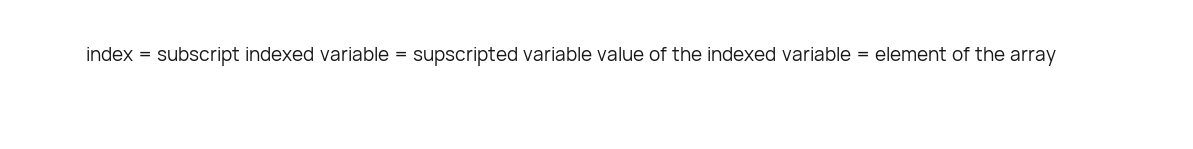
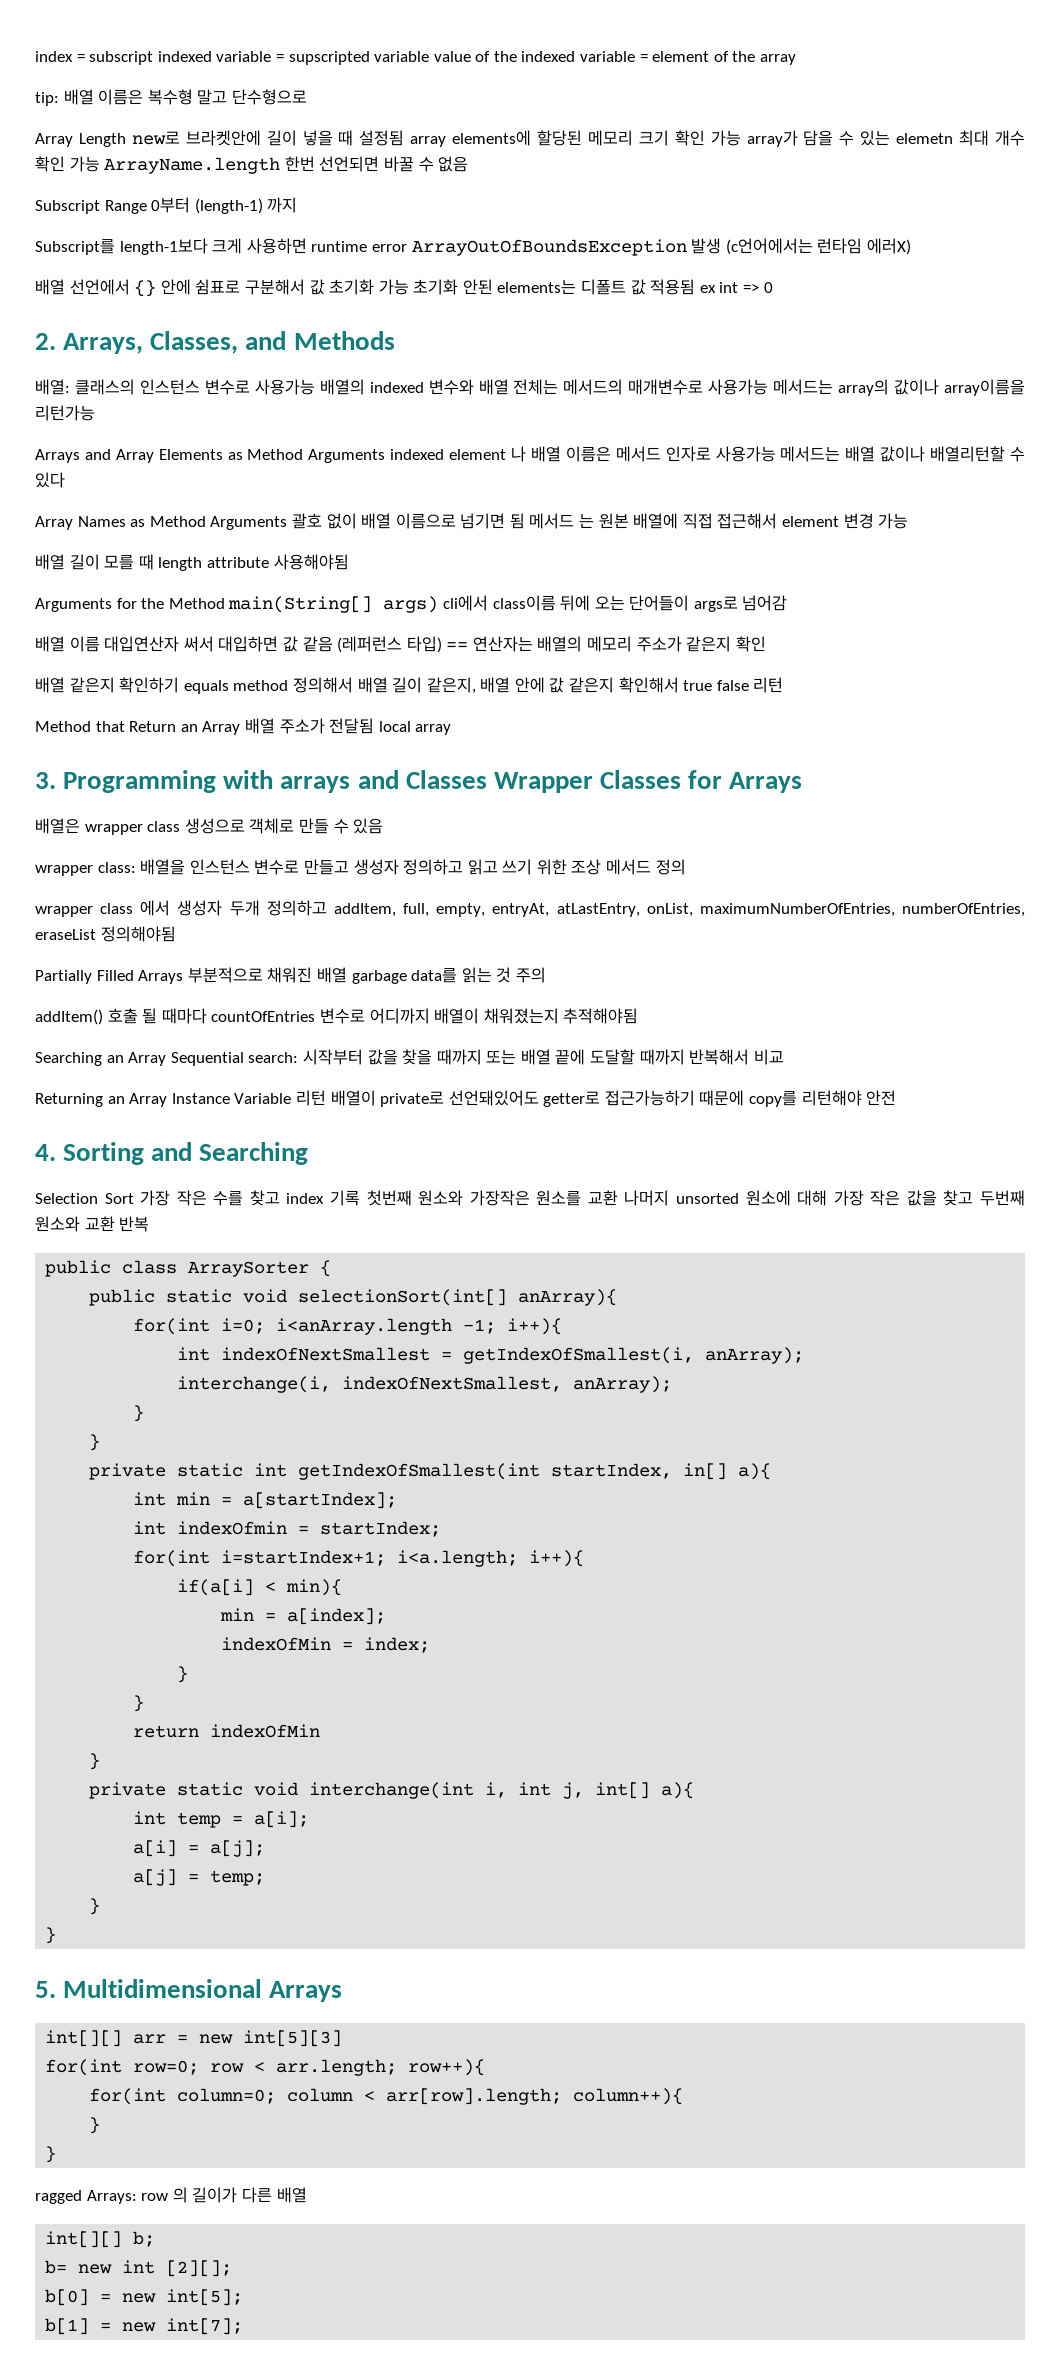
(1057, 57) none -> [35,89,307,106] [35,130,1026,147] [35,156,469,174] [35,197,298,214] [35,238,911,256] [35,279,773,297] [35,331,395,354] [35,379,1025,396] [35,405,95,421] [35,446,1026,463] [35,472,65,488] [35,513,909,530] [35,554,349,571] [35,595,788,613] [35,636,766,653] [35,677,784,694] [35,718,452,735] [35,770,803,793] [35,818,384,835] [35,859,686,876] [35,900,1025,917] [35,926,176,942] [35,967,546,984] [35,1008,639,1025] [35,1049,784,1066] [35,1090,897,1107] [35,1142,309,1165] [35,1190,1025,1206] [35,1216,150,1232] [45,1260,332,1277] [89,1289,618,1306] [133,1318,563,1335] [177,1347,805,1364] [177,1376,673,1393] [133,1405,145,1422] [89,1434,101,1451] [89,1463,772,1480] [133,1492,398,1509] [133,1521,442,1537] [133,1550,585,1567] [177,1579,343,1596] [220,1608,387,1625] [221,1637,431,1653] [177,1666,189,1683] [133,1695,145,1712] [133,1724,321,1738] [89,1753,101,1770] [89,1782,695,1799] [133,1811,310,1828] [133,1840,266,1857] [133,1869,266,1886] [89,1898,101,1915] [45,1927,57,1944] [35,1979,343,2002] [45,2030,343,2047] [45,2059,486,2076] [89,2088,684,2105] [89,2117,101,2134] [45,2146,57,2163] [35,2187,307,2204] [45,2231,156,2248] [45,2260,233,2277] [45,2289,244,2306] [45,2318,244,2335] // tip: 배열 이름은 복수형 말고 단수형으로 // Array Length new로 브라켓안에 길이 넣을 때 설정됨 array elements에 할당된 메모리 크기 확인 가능 array가 담을 수 있는 elemetn 최대 개수 확인 가능 ArrayName.length 한번 선언되면 바꿀 수 없음 // Subscript Range 0부터 (length-1) 까지 // Subscript를 length-1보다 크게 사용하면 runtime error ArrayOutOfBoundsException 발생 (c언어에서는 런타임 에러X) // 배열 선언에서 {} 안에 쉼표로 구분해서 값 초기화 가능 초기화 안된 elements는 디폴트 값 적용됨 ex int => 0 // 2. Arrays, Classes, and Methods // 배열: 클래스의 인스턴스 변수로 사용가능 배열의 indexed 변수와 배열 전체는 메서드의 매개변수로 사용가능 메서드는 array의 값이나 array이름을 리턴가능 // Arrays and Array Elements as Method Arguments indexed element 나 배열 이름은 메서드 인자로 사용가능 메서드는 배열 값이나 배열리턴할 수 있다 // Array Names as Method Arguments 괄호 없이 배열 이름으로 넘기면 됨 메서드 는 원본 배열에 직접 접근해서 element 변경 가능 // 배열 길이 모를 때 length attribute 사용해야됨 // Arguments for the Method main(String[] args) cli에서 class이름 뒤에 오는 단어들이 args로 넘어감 // 배열 이름 대입연산자 써서 대입하면 값 같음 (레퍼런스 타입) == 연산자는 배열의 메모리 주소가 같은지 확인 // 배열 같은지 확인하기 equals method 정의해서 배열 길이 같은지, 배열 안에 값 같은지 확인해서 true false 리턴 // Method that Return an Array 배열 주소가 전달됨 local array // 3. Programming with arrays and Classes Wrapper Classes for Arrays // 배열은 wrapper class 생성으로 객체로 만들 수 있음 // wrapper class: 배열을 인스턴스 변수로 만들고 생성자 정의하고 읽고 쓰기 위한 조상 메서드 정의 // wrapper class 에서 생성자 두개 정의하고 addItem, full, empty, entryAt, atLastEntry, onList, maximumNumberOfEntries, numberOfEntries, eraseList 정의해야됨 // Partially Filled Arrays 부분적으로 채워진 배열 garbage data를 읽는 것 주의 // addItem() 호출 될 때마다 countOfEntries 변수로 어디까지 배열이 채워졌는지 추적해야됨 // Searching an Array Sequential search: 시작부터 값을 찾을 때까지 또는 배열 끝에 도달할 때까지 반복해서 비교 // Returning an Array Instance Variable 리턴 배열이 private로 선언돼있어도 getter로 접근가능하기 때문에 copy를 리턴해야 안전 // 4. Sorting and Searching // Selection Sort 가장 작은 수를 찾고 index 기록 첫번째 원소와 가장작은 원소를 교환 나머지 unsorted 원소에 대해 가장 작은 값을 찾고 두번째 원소와 교환 반복 // public class ArraySorter { // public static void selectionSort(int[] anArray){ // for(int i=0; i<anArray.length -1; i++){ // int indexOfNextSmallest = getIndexOfSmallest(i, anArray); // interchange(i, indexOfNextSmallest, anArray); // } // } // private static int getIndexOfSmallest(int startIndex, in[] a){ // int min = a[startIndex]; // int indexOfmin = startIndex; // for(int i=startIndex+1; i<a.length; i++){ // if(a[i] < min){ // min = a[index]; // indexOfMin = index; // } // } // return indexOfMin // } // private static void interchange(int i, int j, int[] a){ // int temp = a[i]; // a[i] = a[j]; // a[j] = temp; // } // } // 5. Multidimensional Arrays // int[][] arr = new int[5][3] // for(int row=0; row < arr.length; row++){ // for(int column=0; column < arr[row].length; column++){ // } // } // ragged Arrays: row 의 길이가 다른 배열 // int[][] b; // b= new int [2][]; // b[0] = new int[5]; // b[1] = new int[7];

